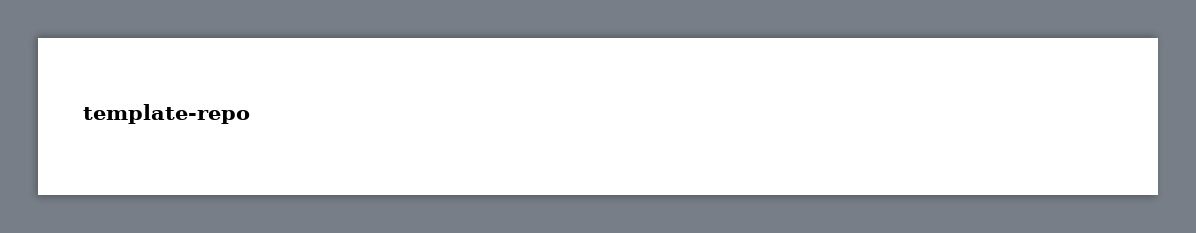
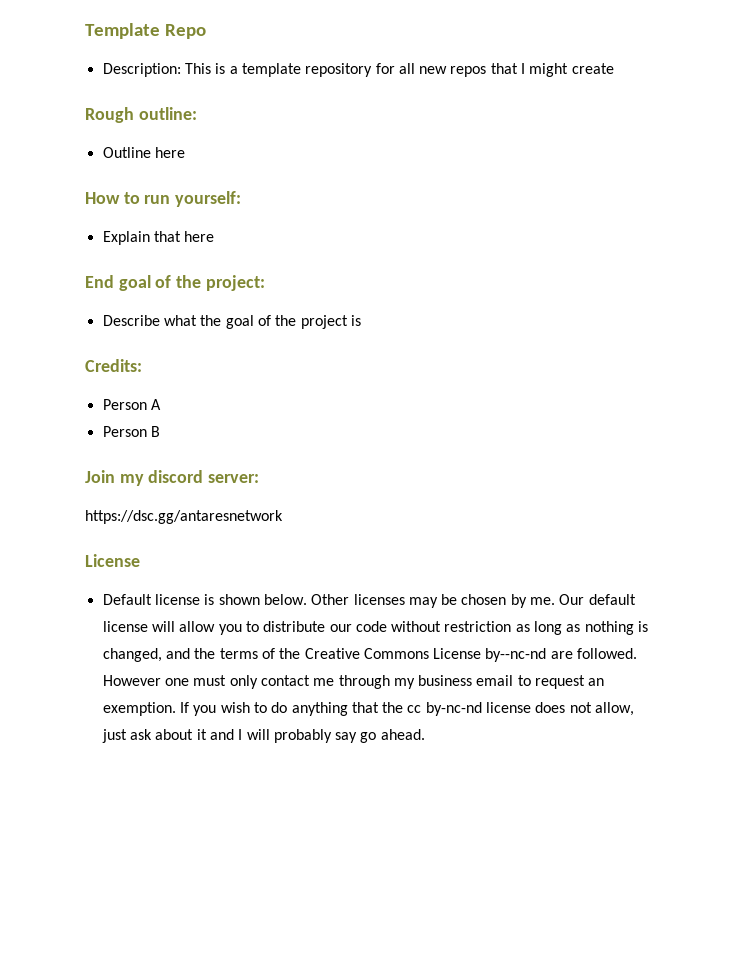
[83,104,250,124] template-repo -> [85,23,206,39] [102,63,614,77] [85,107,197,123] [102,147,185,158] [85,191,242,207] [102,231,215,245] [85,275,265,291] [102,315,361,329] [85,359,142,372] [102,399,161,410] [102,426,160,437] [85,470,260,486] [85,510,283,524] [85,554,140,567] [102,594,636,608] [102,621,649,635] [102,648,638,662] [102,675,605,689] [102,702,635,716] [101,729,425,743] Template Repo // Description: This is a template repository for all new repos that I might create // Rough outline: // Outline here // How to run yourself: // Explain that here // End goal of the project: // Describe what the goal of the project is // Credits: // Person A // Person B // Join my discord server: // https://dsc.gg/antaresnetwork // License // Default license is shown below. Other licenses may be chosen by me. Our default license will allow you to distribute our code without restriction as long as nothing is changed, and the terms of the Creative Commons License by--nc-nd are followed. However one must only contact me through my business email to request an exemption. If you wish to do anything that the cc by-nc-nd license does not allow, just ask about it and I will probably say go ahead.

